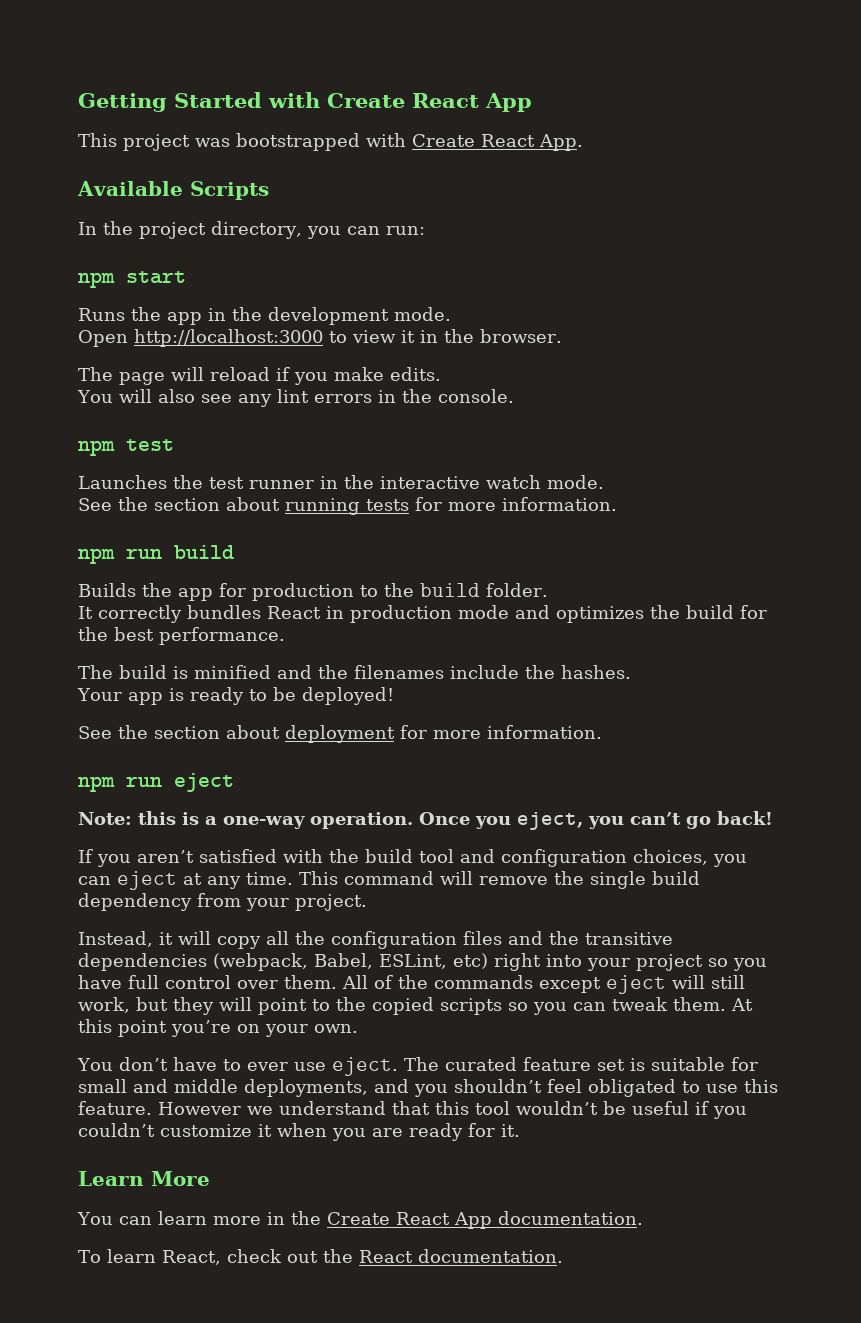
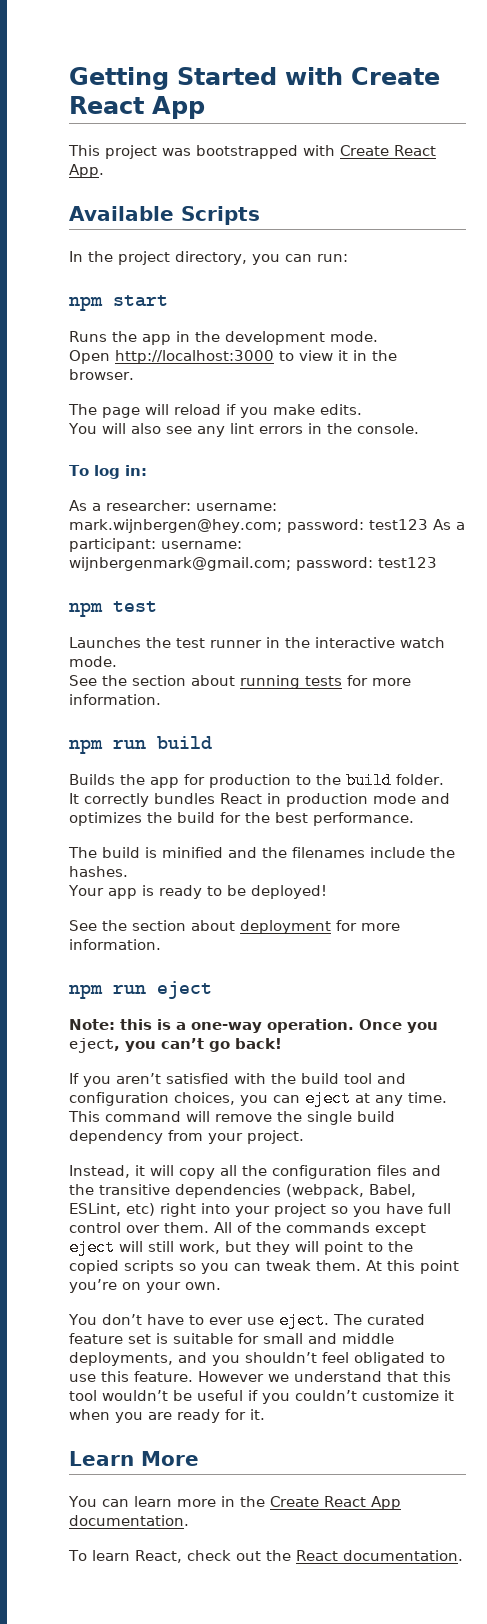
(514, 396) none -> [69,465,147,479] [69,500,277,511] [69,519,465,533] [69,538,242,552] [69,557,437,571] // To log in: // As a researcher: username: mark.wijnbergen@hey.com; password: test123 As a participant: username: wijnbergenmark@gmail.com; password: test123

